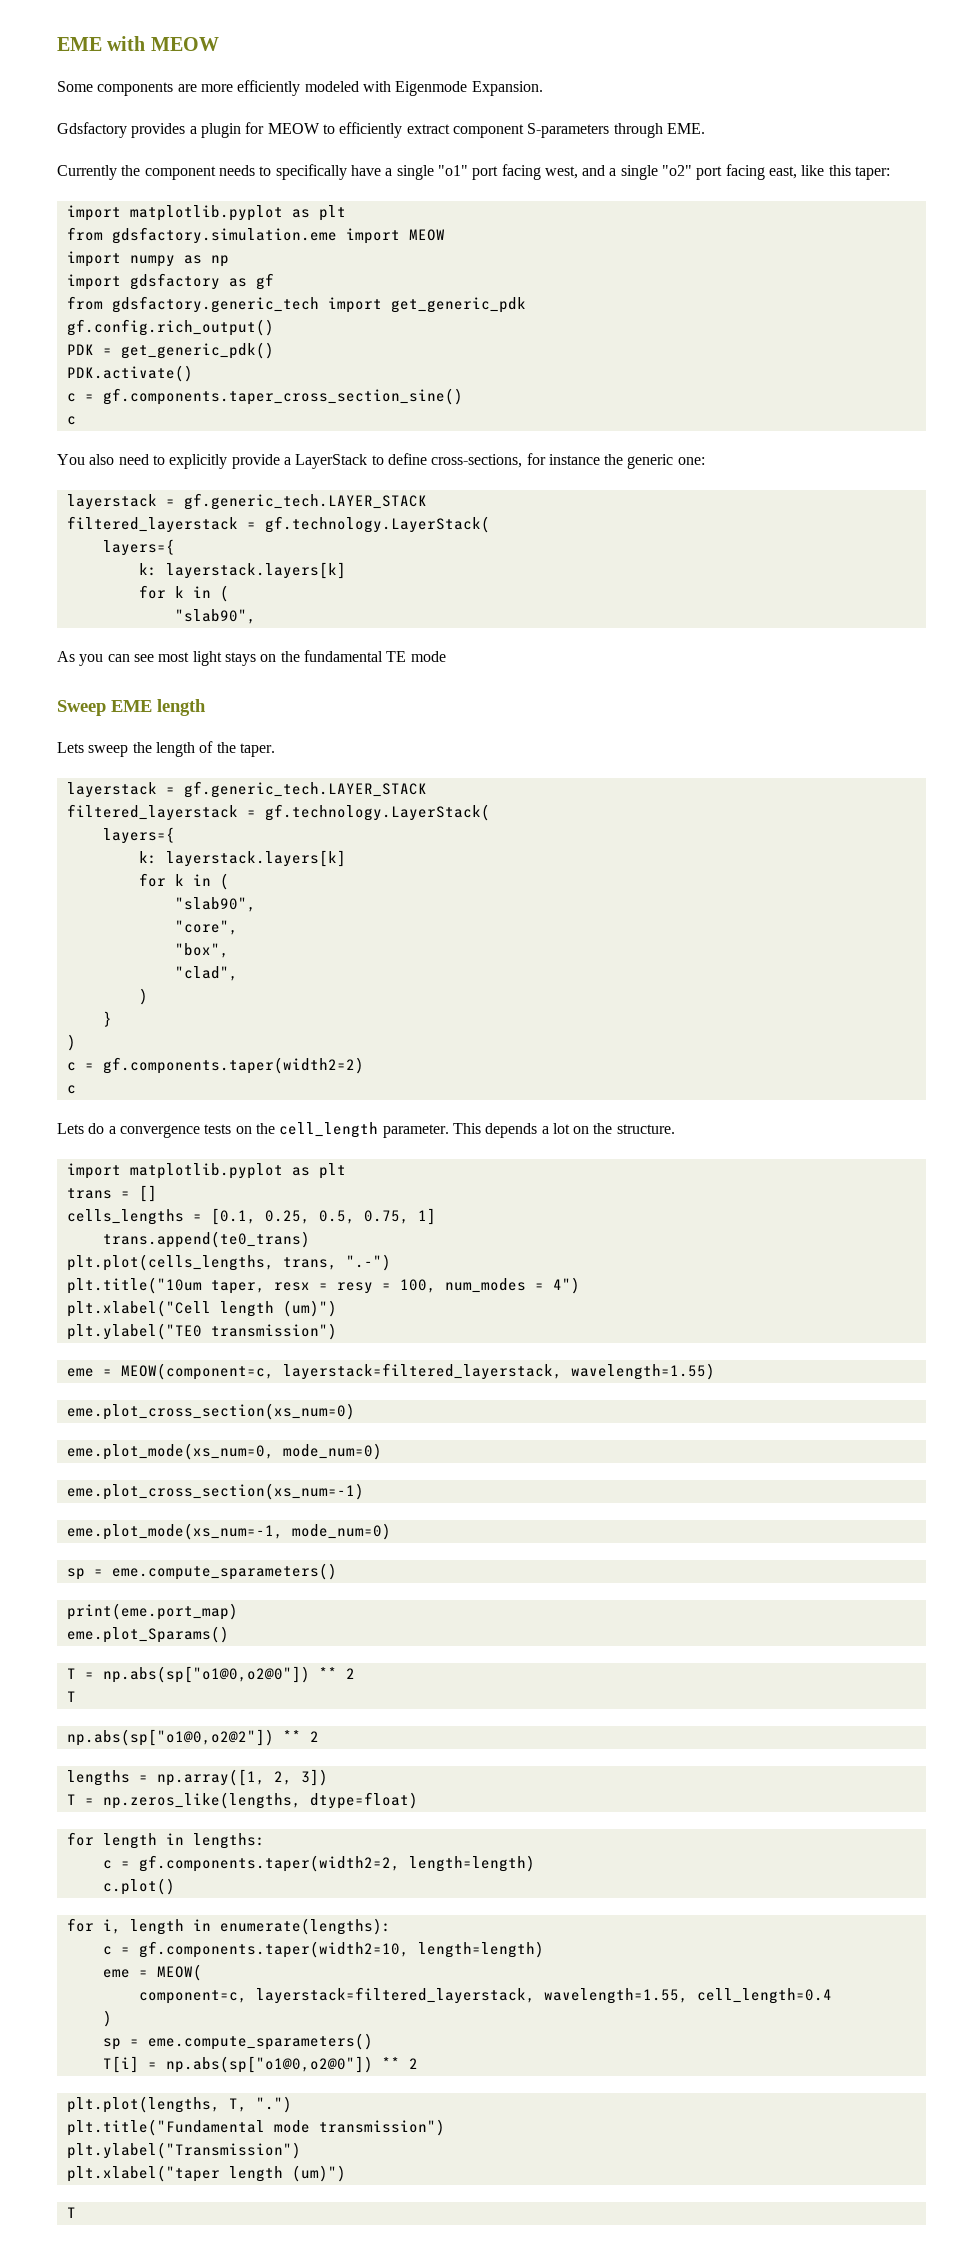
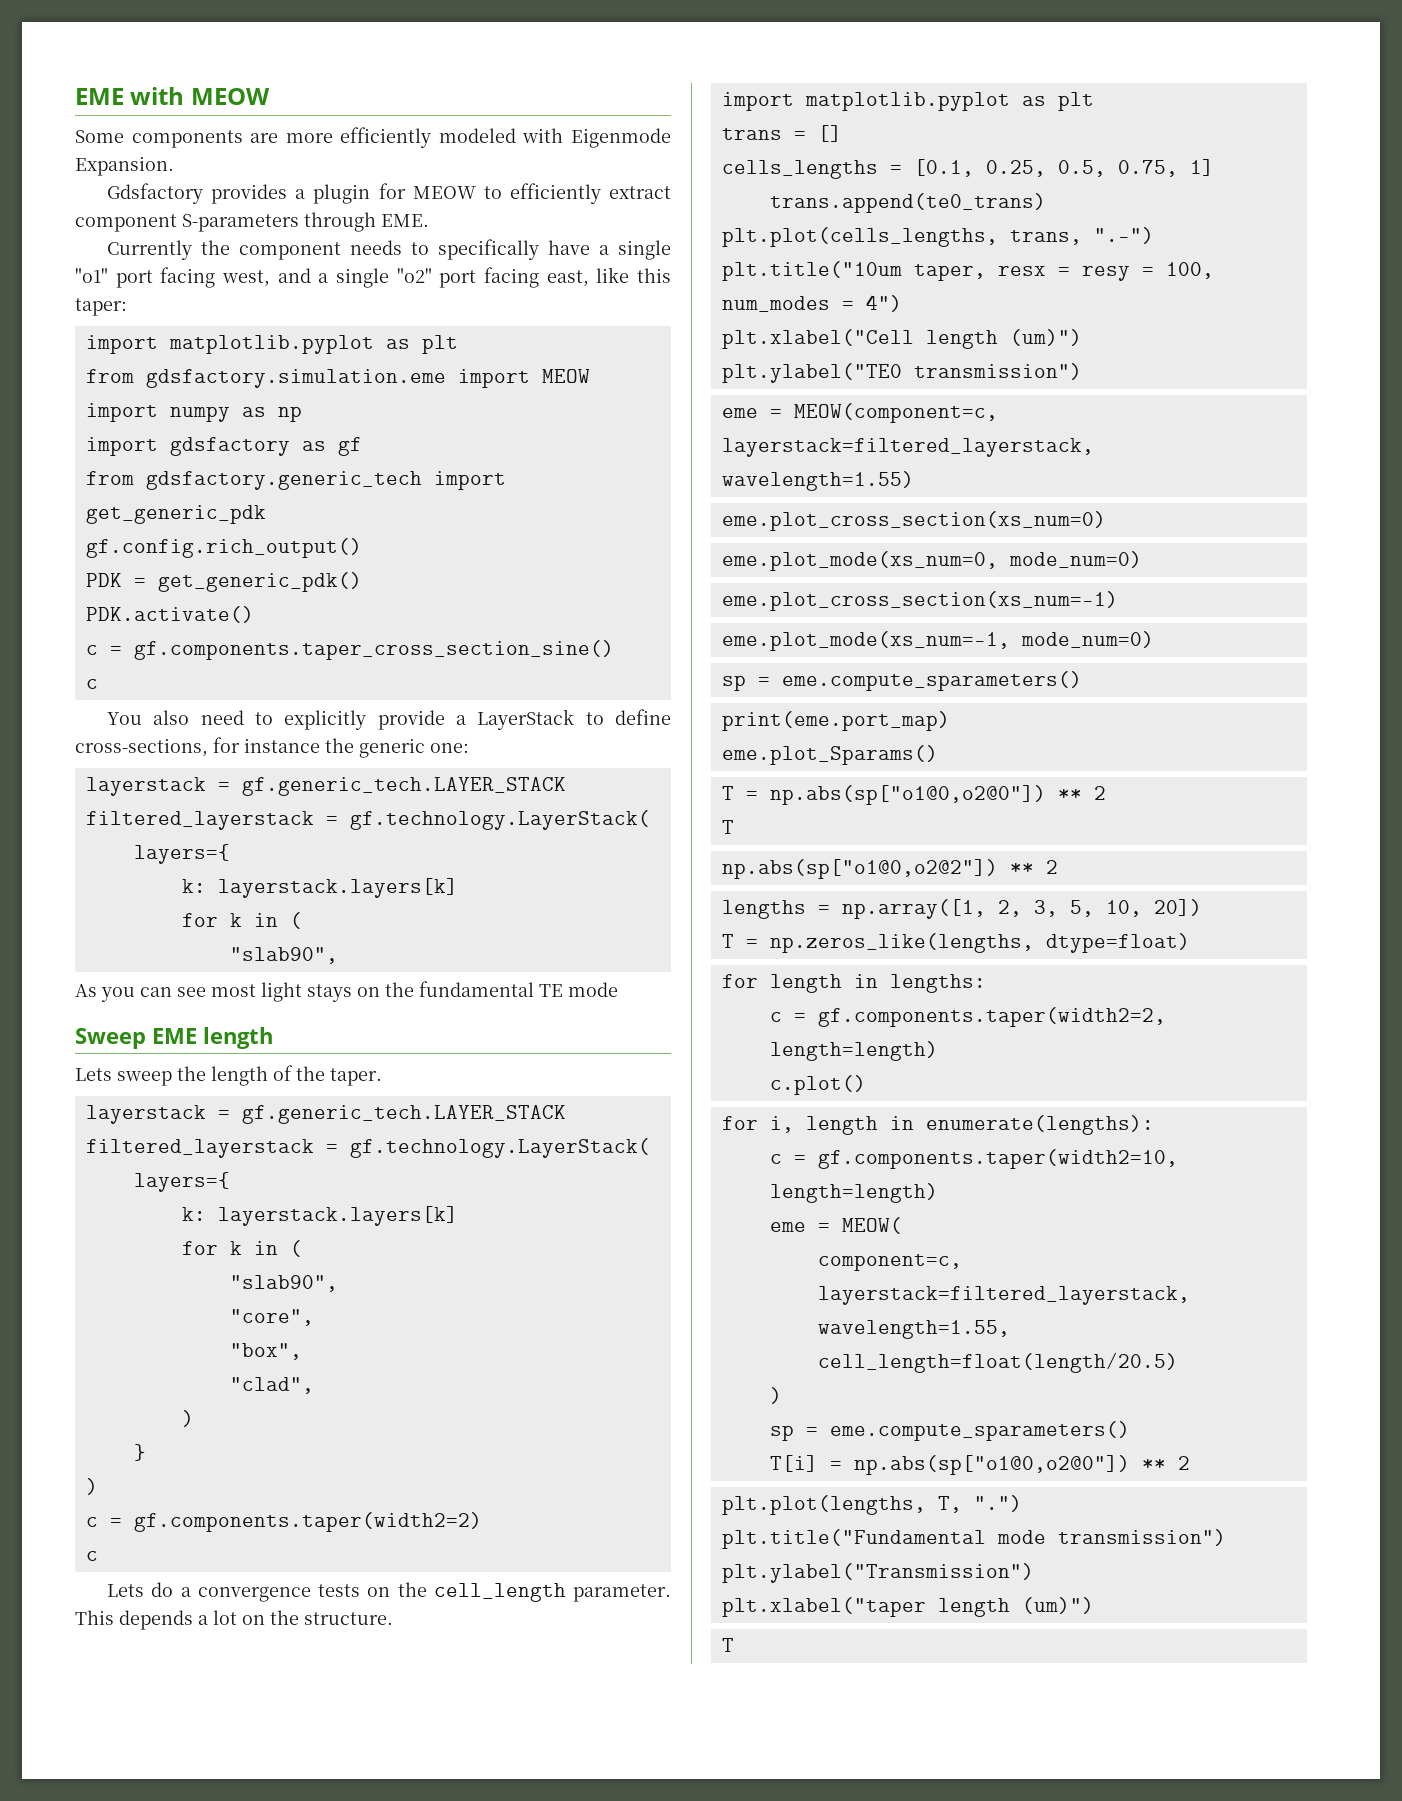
[300,1769,328,1786] 3]) -> [1033,899,1202,917] 3, 5, 10, 20])
[696,1988,832,2004] cell_length=0.4 -> [817,1352,1178,1373] cell_length=float(length/20.5)

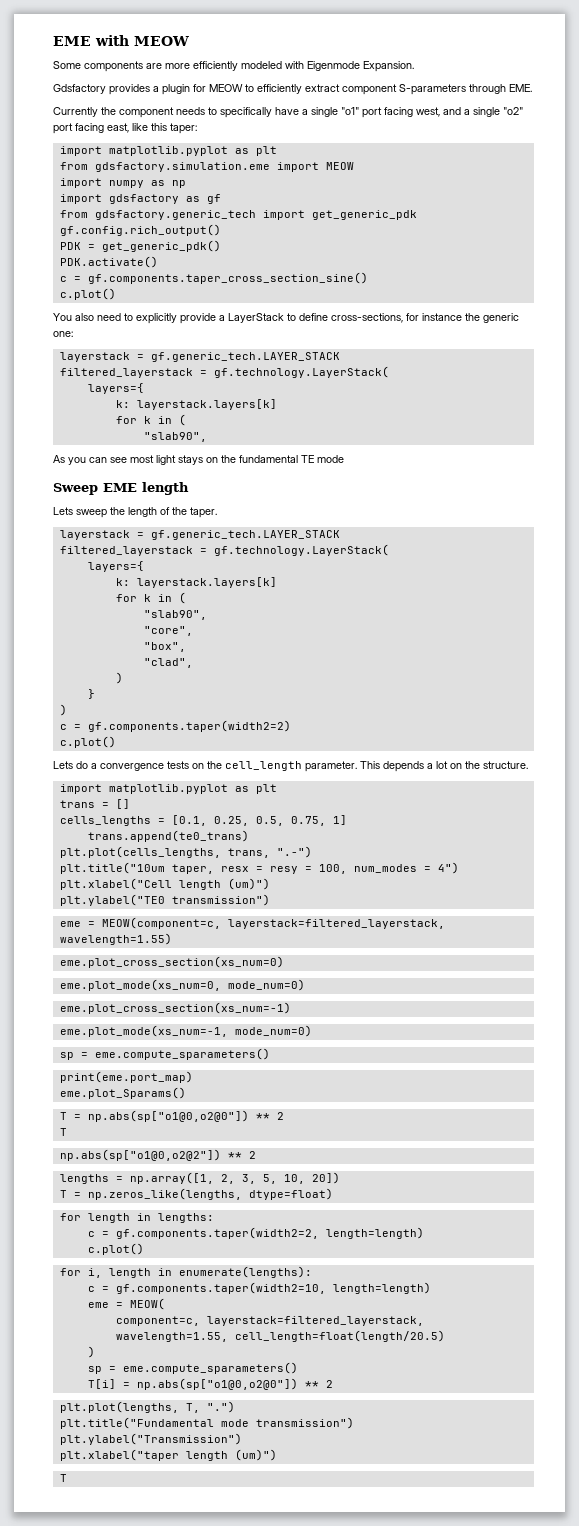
[85,679,98,689] c -> [59,288,116,300] c.plot()
[85,1551,98,1561] c -> [59,736,116,748] c.plot()

